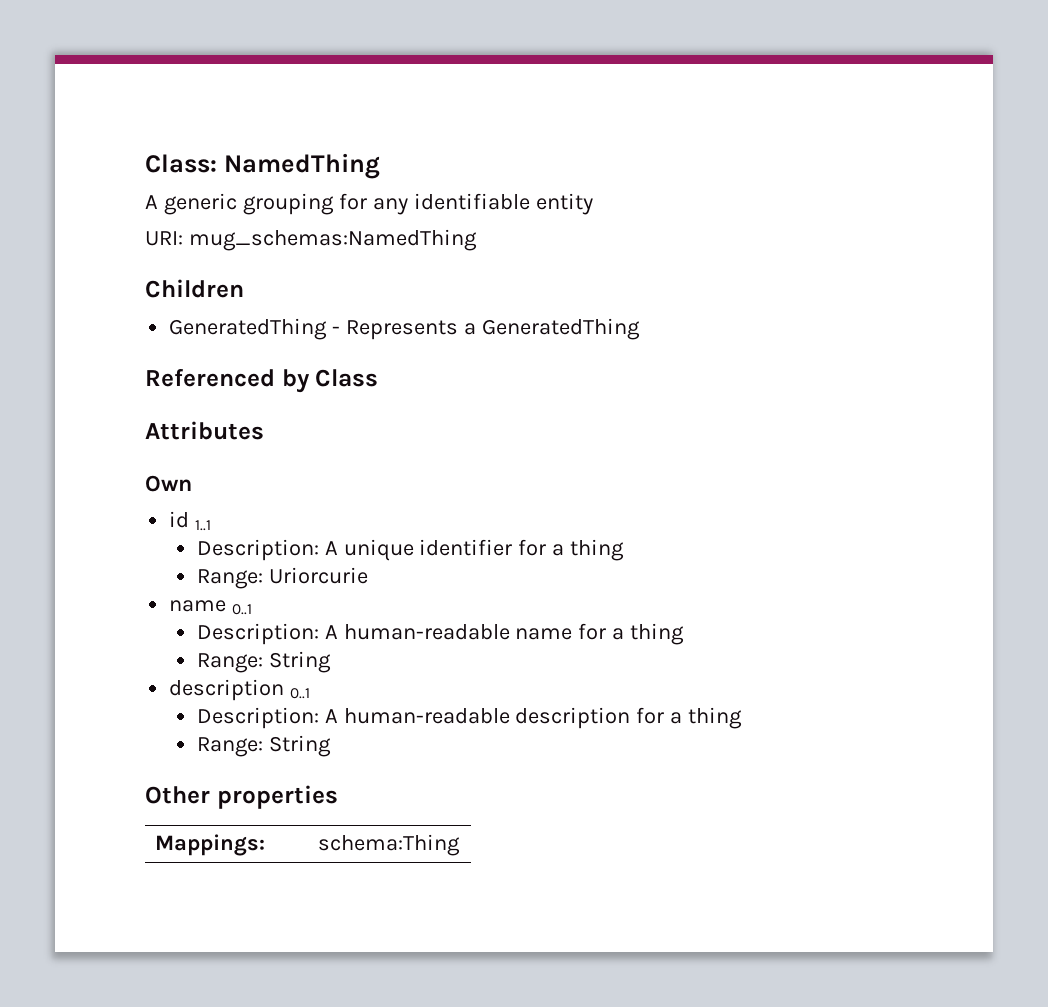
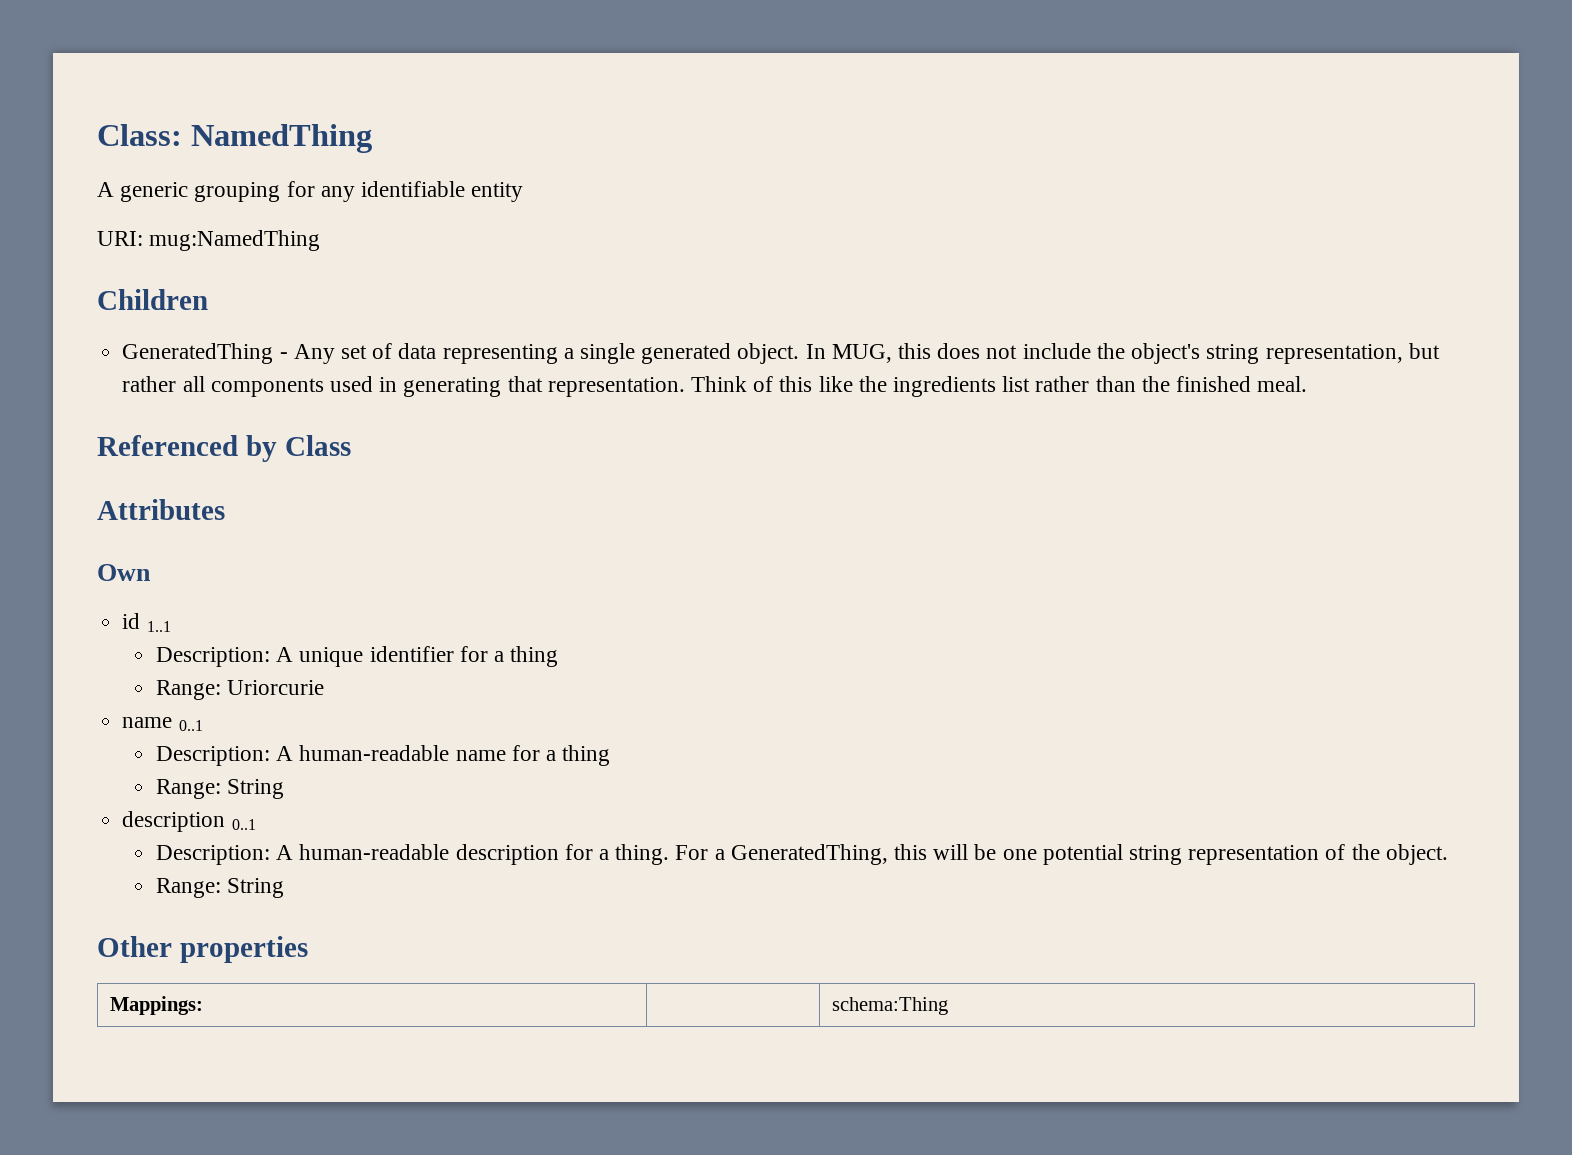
[188,229,477,251] mug_schemas:NamedThing -> [149,230,321,251] mug:NamedThing
[346,318,640,340] Represents a GeneratedThing -> [293,343,1440,364] [122,376,1308,397] Any set of data representing a single generated object. In MUG, this does not include the object's string representation, but rather all components used in generating that representation. Think of this like the ingredients list rather than the finished meal.
[688,707,743,729] thing -> [615,844,1448,865] thing. For a GeneratedThing, this will be one potential string representation of the object.

